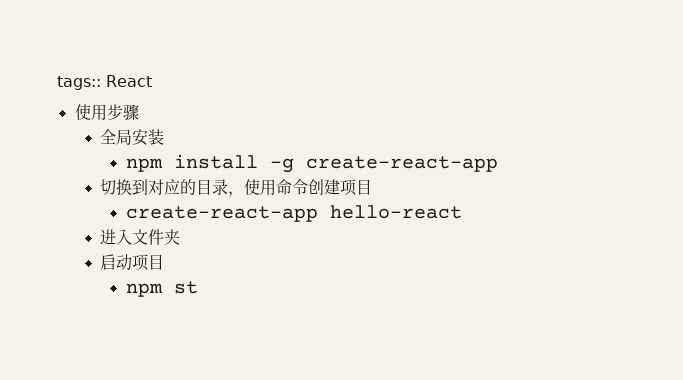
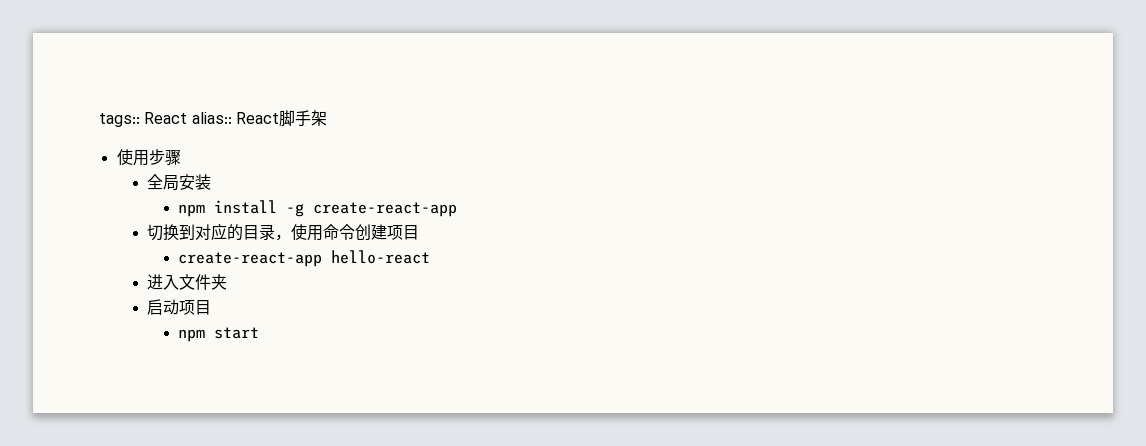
(152, 81) none -> [191,110,327,127] alias:: React脚手架
[173,281,198,294] st -> [214,327,260,339] start

